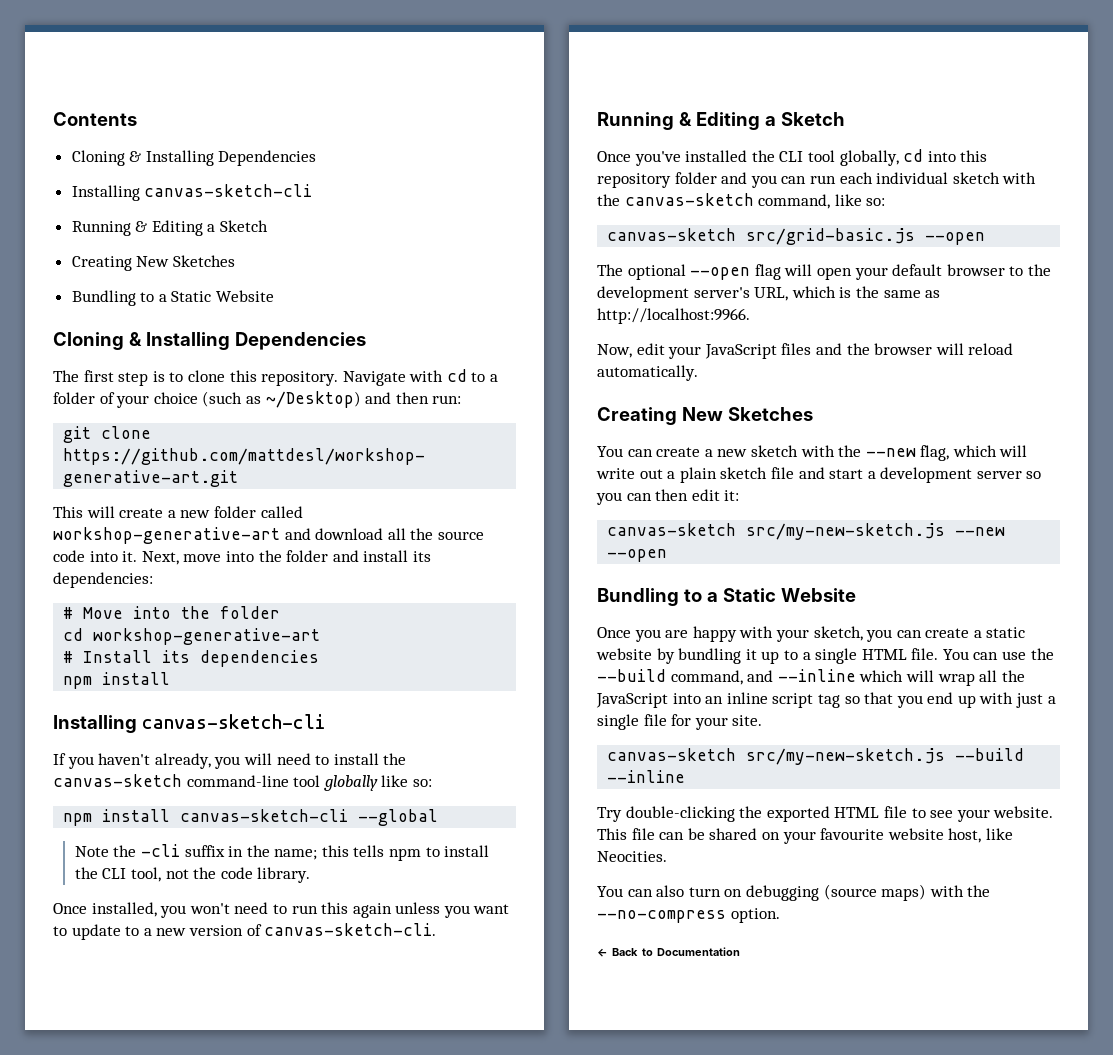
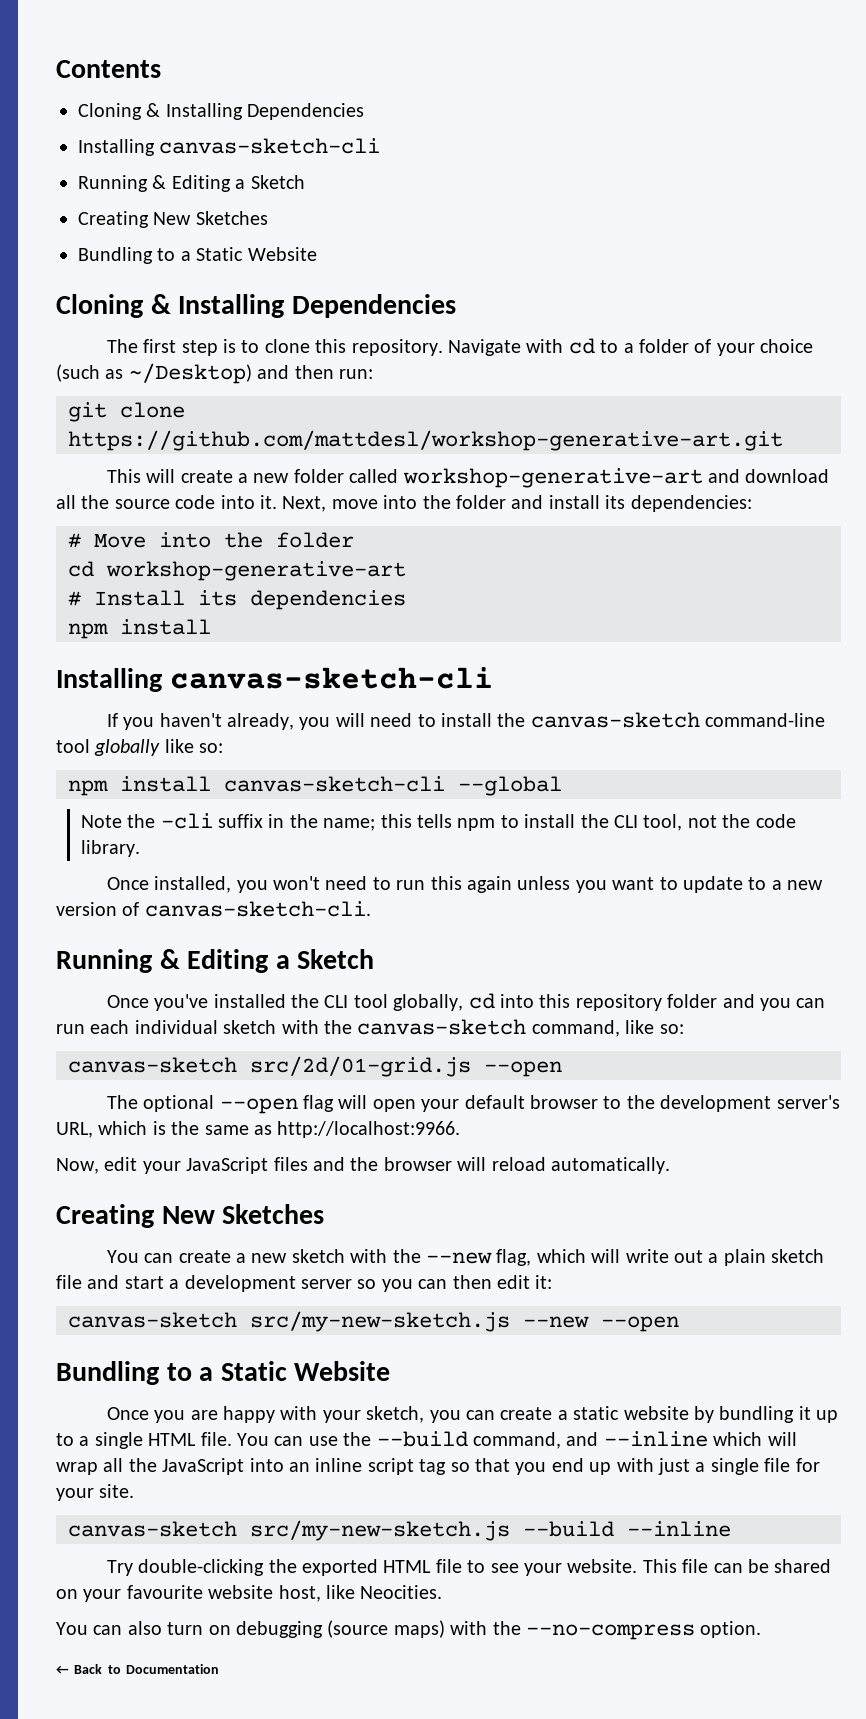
[746,228,916,245] src/grid-basic.js -> [250,1056,471,1077] src/2d/01-grid.js

